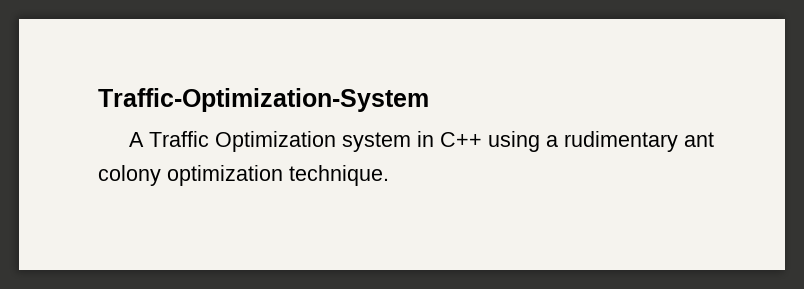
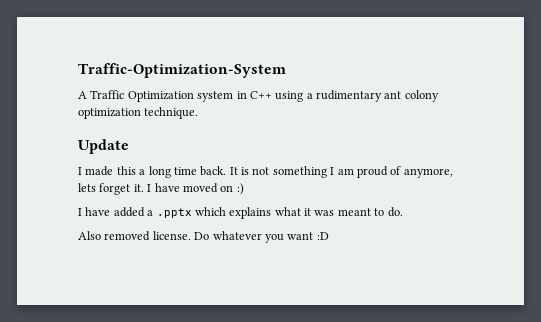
(389, 175) none -> [78,139,129,154] [78,166,453,178] [78,183,244,195] [78,207,403,219] [78,231,329,243] // Update // I made this a long time back. It is not something I am proud of anymore, lets forget it. I have moved on :) // I have added a .pptx which explains what it was meant to do. // Also removed license. Do whatever you want :D

